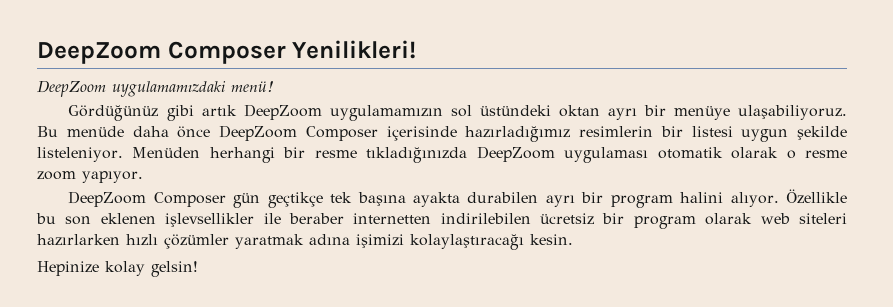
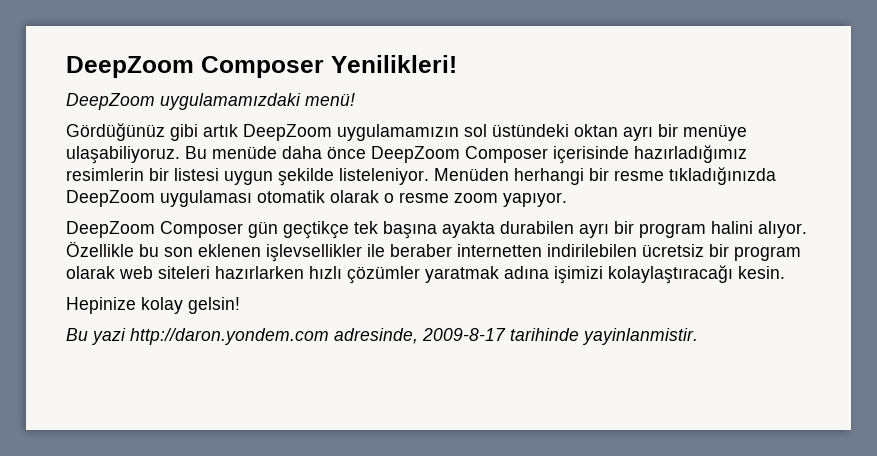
(198, 269) none -> [66,328,698,345] // Bu yazi http://daron.yondem.com adresinde, 2009-8-17 tarihinde yayinlanmistir.

